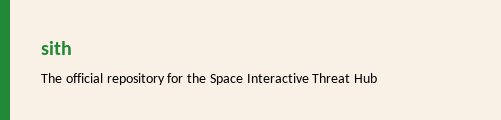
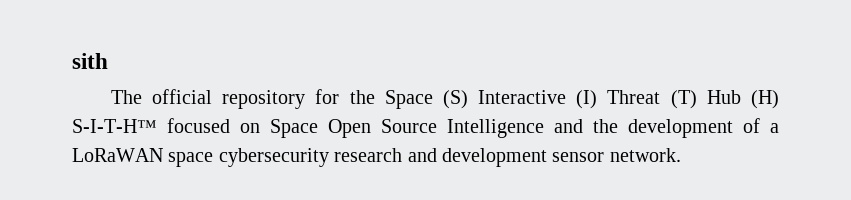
[246,73,378,83] Interactive Threat Hub -> [442,90,780,109] [72,118,779,138] [72,148,681,167] (S) Interactive (I) Threat (T) Hub (H) S-I-T-H™ focused on Space Open Source Intelligence and the development of a LoRaWAN space cybersecurity research and development sensor network.

